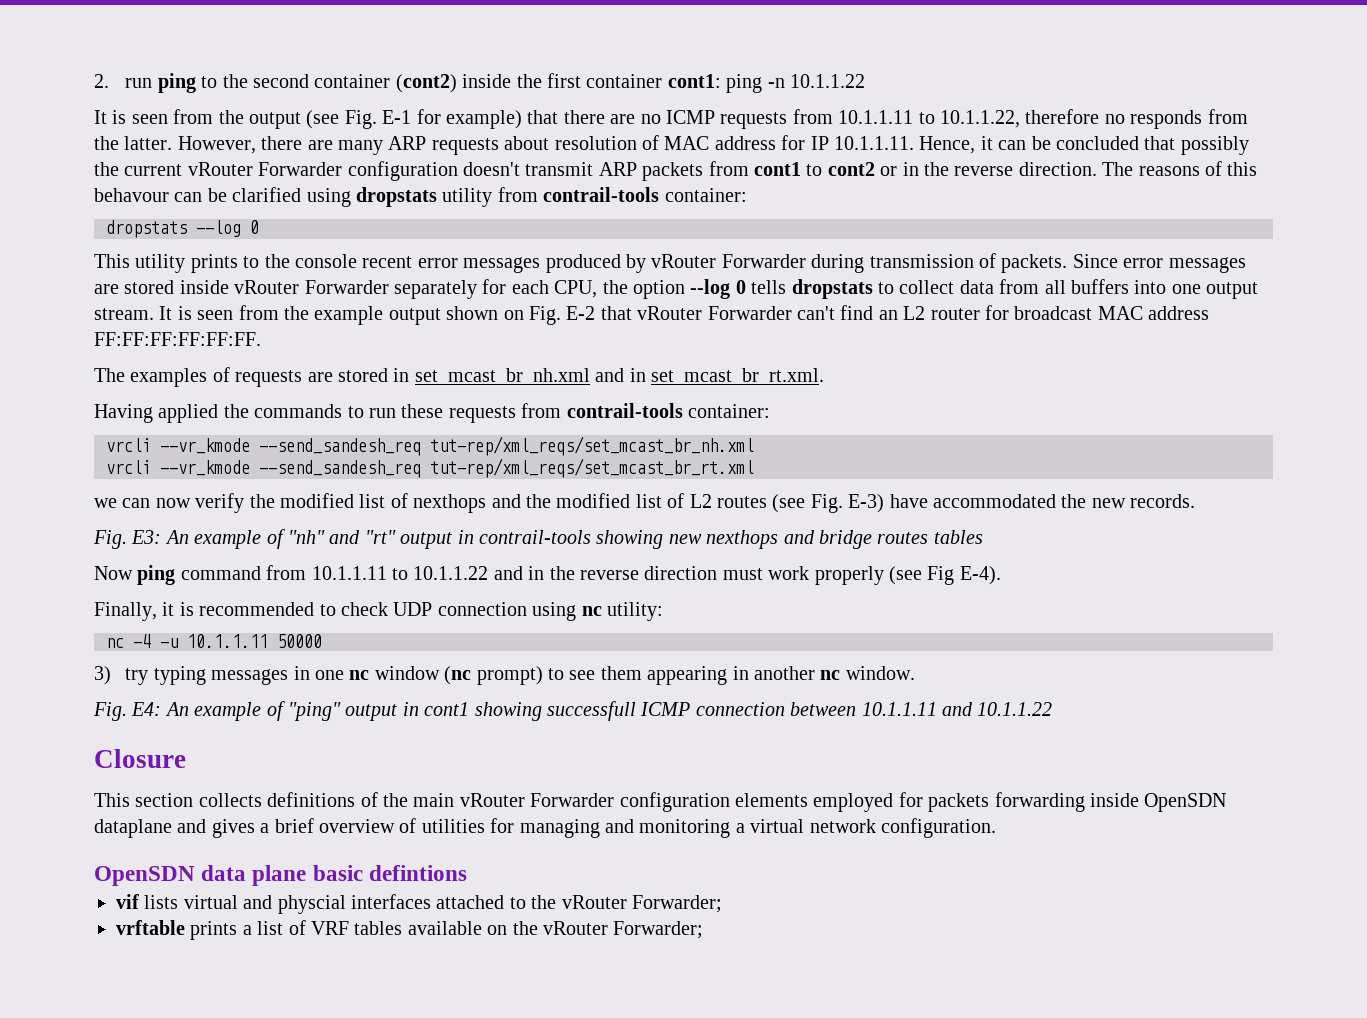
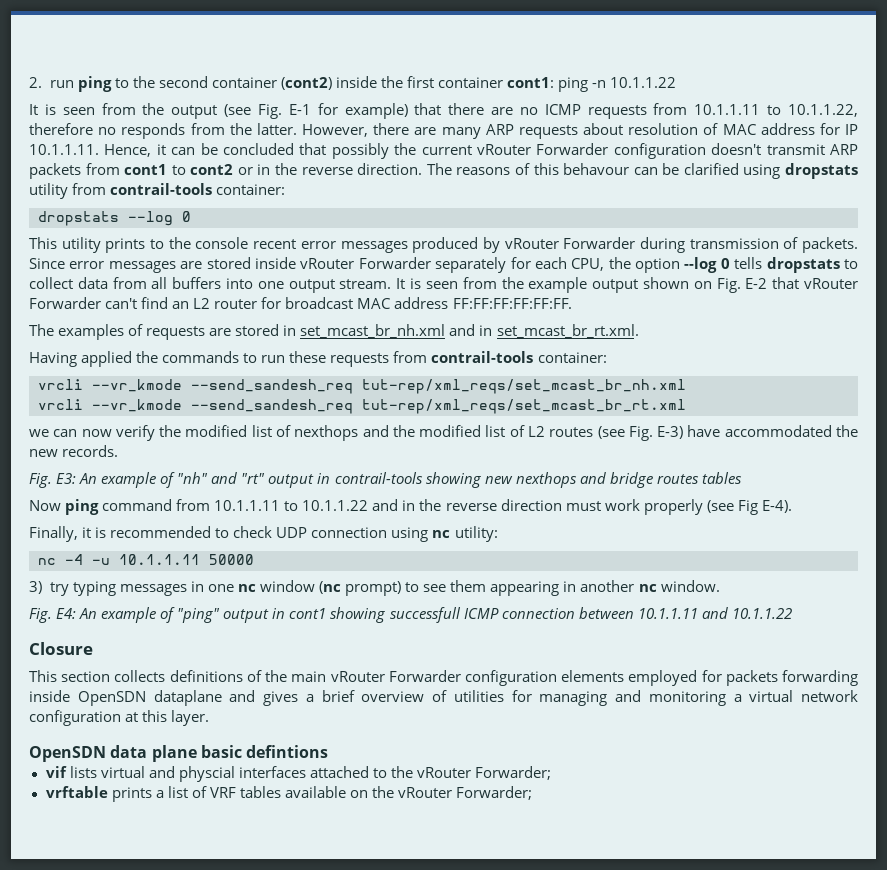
[880,818,996,838] configuration. -> [29,710,210,726] configuration at this layer.

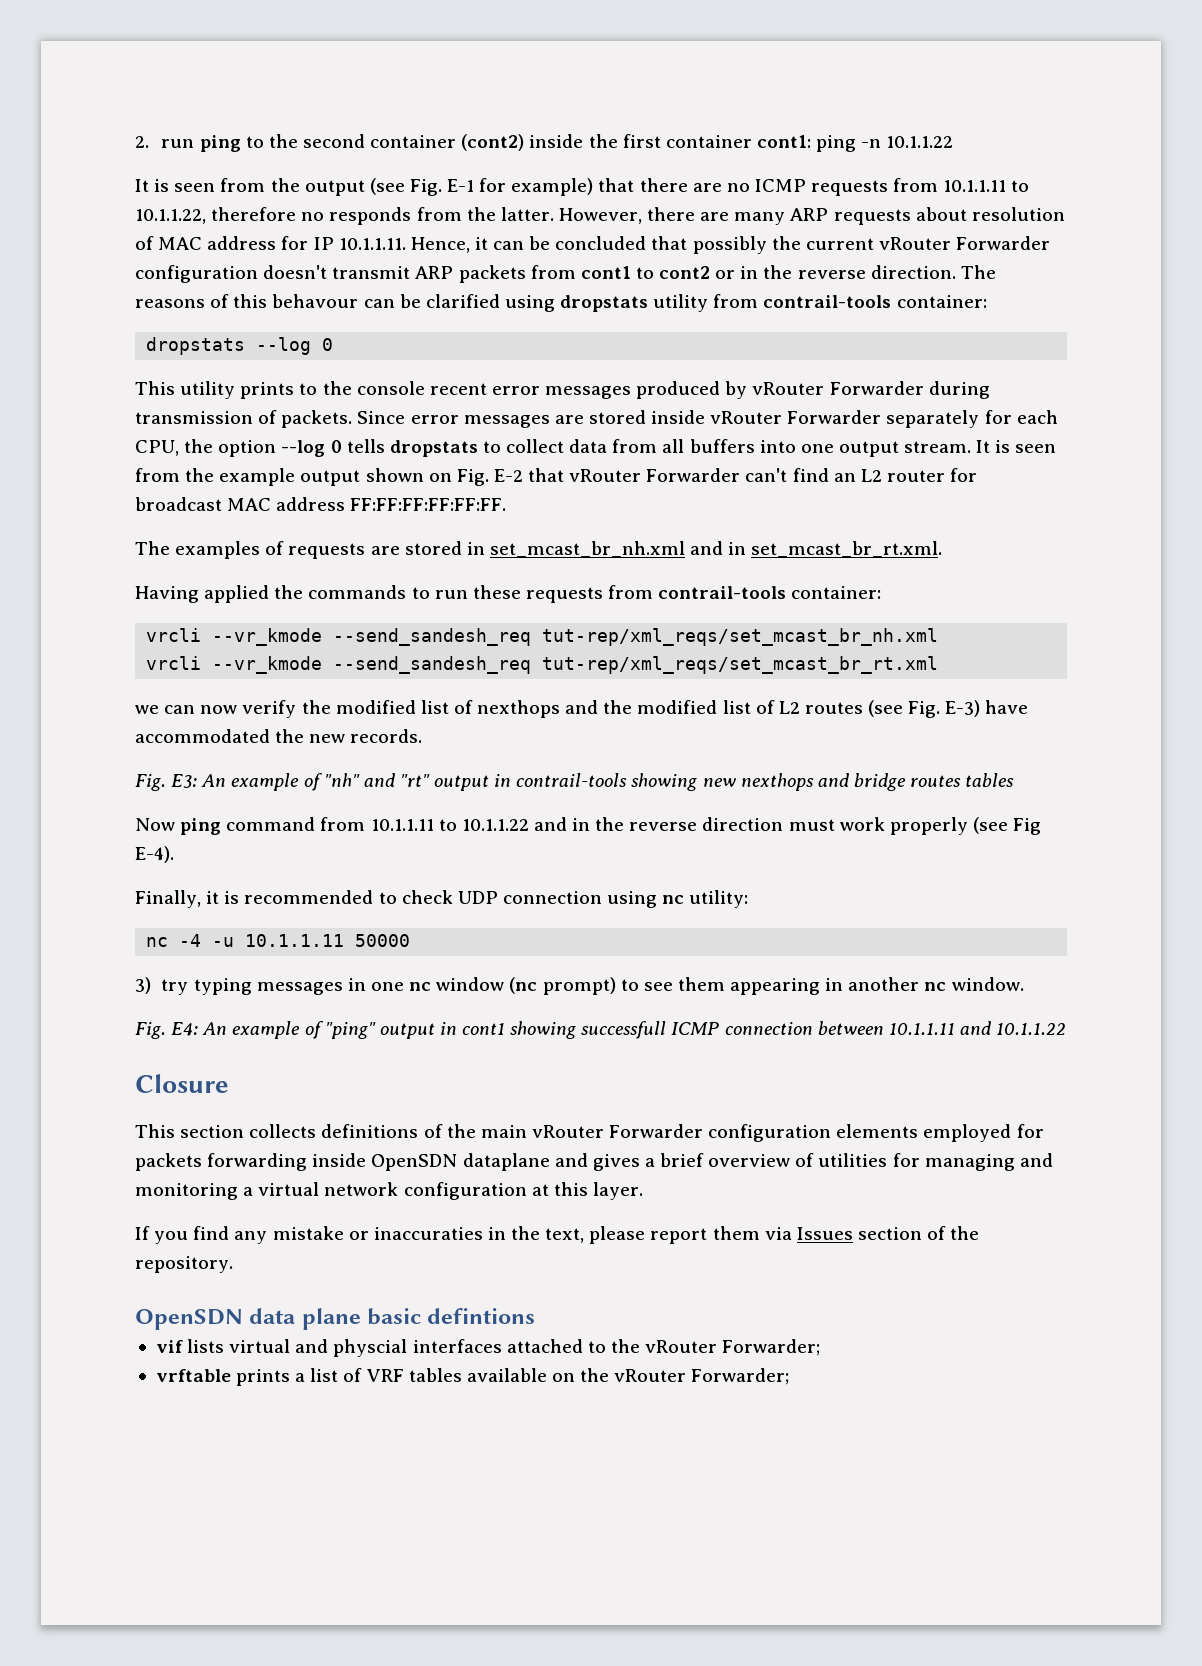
(210, 718) none -> [135,1226,980,1244] [135,1256,233,1273] // If you find any mistake or inaccuraties in the text, please report them via Issues section of the repository.

